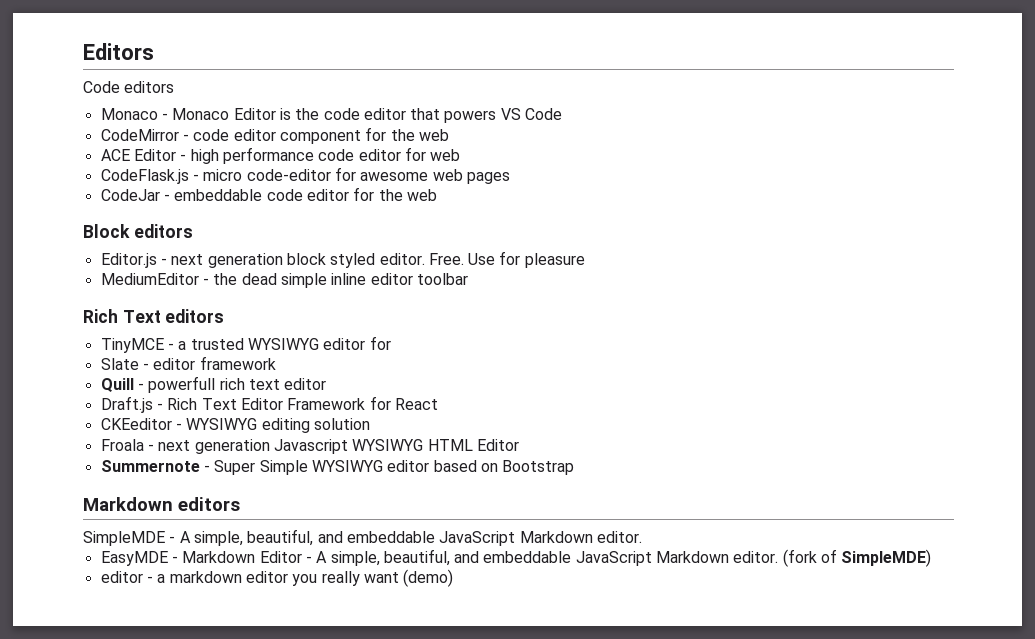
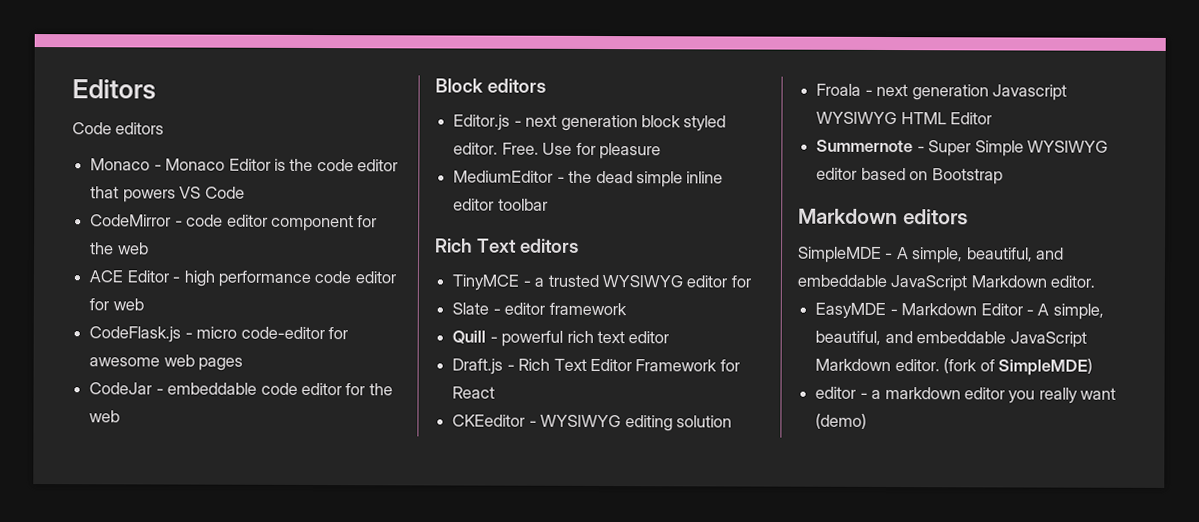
[148,376,216,393] powerfull -> [501,330,564,347] powerful

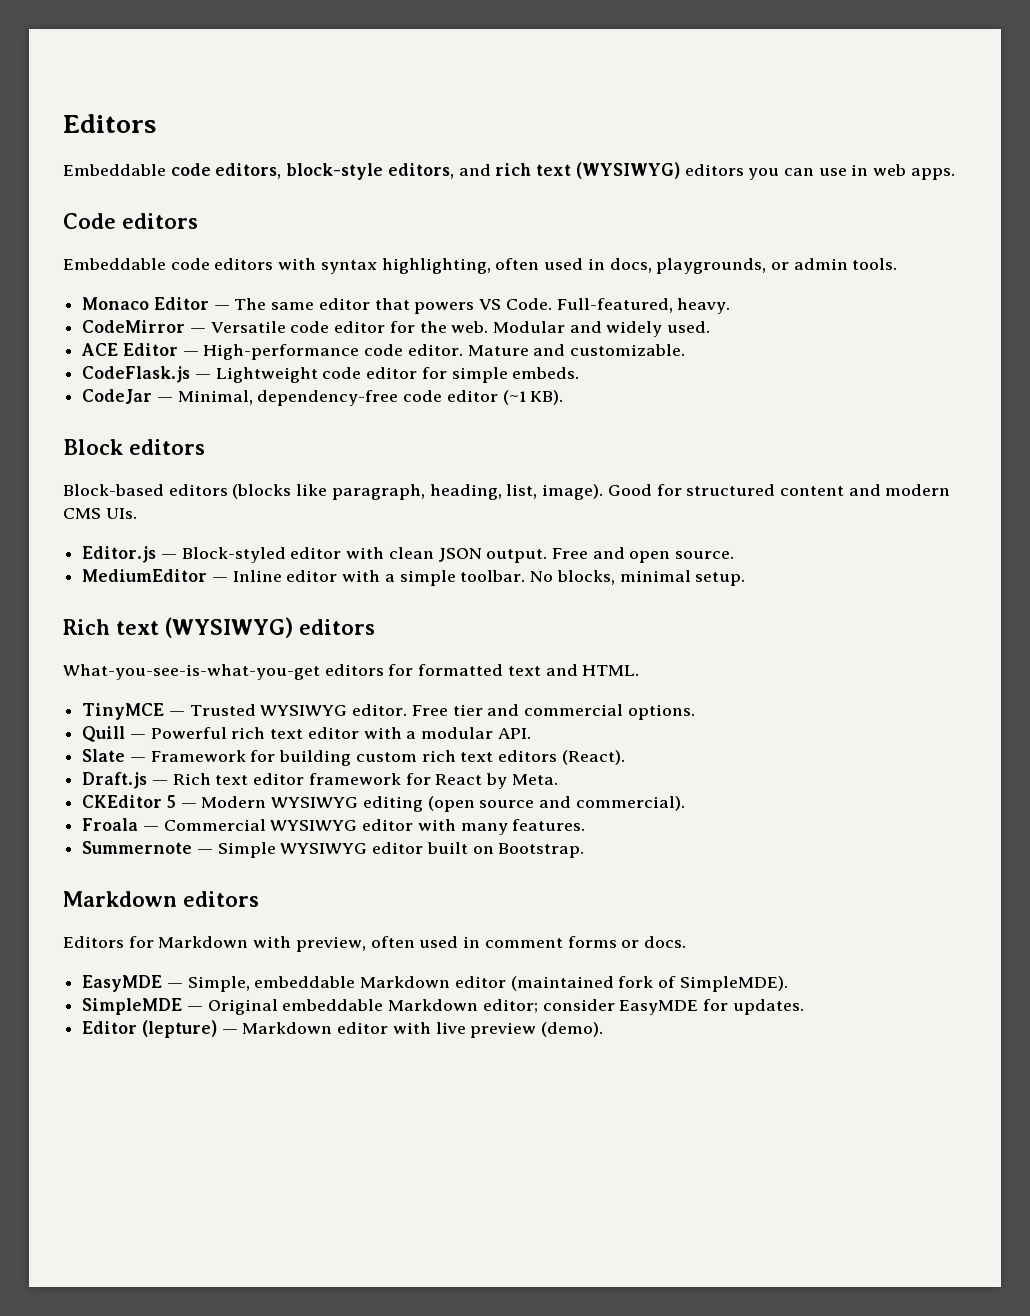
[72,122,165,135] [90,158,399,172] [90,186,245,203] [90,214,378,232] [90,242,149,255] [89,270,396,287] [89,298,144,311] [89,326,348,343] [89,354,244,371] [89,382,393,396] [89,410,121,423] [435,78,546,93] [453,114,727,132] [453,142,661,160] [453,170,724,188] [453,198,548,211] [435,238,579,253] [452,274,751,291] [452,302,627,316] Code editors // Monaco - Monaco Editor is the code editor that powers VS Code // CodeMirror - code editor component for the web // ACE Editor - high performance code editor for web // CodeFlask.js - micro code-editor for awesome web pages // CodeJar - embeddable code editor for the web // Block editors // Editor.js - next generation block styled editor. Free. Use for pleasure // MediumEditor - the dead simple inline editor toolbar // Rich Text editors // TinyMCE - a trusted WYSIWYG editor for // Slate - editor framework -> [63,162,955,180] [63,213,198,229] [63,258,898,274] [82,297,731,314] [82,320,711,337] [81,343,686,360] [82,366,580,383] [82,389,564,406] [63,439,205,455] [63,484,951,500] [63,508,137,519] [82,546,735,563] [82,569,746,586] [63,617,375,638] [63,664,640,680] [82,703,695,720] Embeddable code editors, block-style editors, and rich text (WYSIWYG) editors you can use in web apps. // Code editors // Embeddable code editors with syntax highlighting, often used in docs, playgrounds, or admin tools. // Monaco Editor — The same editor that powers VS Code. Full-featured, heavy. // CodeMirror — Versatile code editor for the web. Modular and widely used. // ACE Editor — High-performance code editor. Mature and customizable. // CodeFlask.js — Lightweight code editor for simple embeds. // CodeJar — Minimal, dependency-free code editor (~1 KB). // Block editors // Block-based editors (blocks like paragraph, heading, list, image). Good for structured content and modern CMS UIs. // Editor.js — Block-styled editor with clean JSON output. Free and open source. // MediumEditor — Inline editor with a simple toolbar. No blocks, minimal setup. // Rich text (WYSIWYG) editors // What-you-see-is-what-you-get editors for formatted text and HTML. // TinyMCE — Trusted WYSIWYG editor. Free tier and commercial options.
[489,330,564,347] - powerful -> [129,727,227,739] — Powerful
[452,358,740,375] [452,386,496,399] [452,414,732,432] [816,83,1067,101] [816,111,993,125] // Draft.js - Rich Text Editor Framework for React // CKEeditor - WYSIWYG editing solution // Froala - next generation Javascript WYSIWYG HTML Editor -> [363,727,531,739] [82,749,625,766] [82,772,558,789] [82,795,685,812] [82,818,586,835] with a modular API. // Slate — Framework for building custom rich text editors (React). // Draft.js — Rich text editor framework for React by Meta. // CKEditor 5 — Modern WYSIWYG editing (open source and commercial). // Froala — Commercial WYSIWYG editor with many features.
[916,140,972,157] - Super -> [196,849,213,854] —
[860,167,1003,185] based on Bootstrap -> [426,842,585,858] built on Bootstrap.
[797,246,1065,264] [797,274,1096,292] [815,302,1104,320] [815,330,1087,348] [815,358,1093,376] [815,386,1117,404] [815,413,868,429] SimpleMDE - A simple, beautiful, and embeddable JavaScript Markdown editor. // EasyMDE - Markdown Editor - A simple, beautiful, and embeddable JavaScript Markdown editor. (fork of SimpleMDE) // editor - a markdown editor you really want (demo) -> [63,936,686,952] [82,975,788,992] [82,998,804,1015] [82,1020,604,1038] Editors for Markdown with preview, often used in comment forms or docs. // EasyMDE — Simple, embeddable Markdown editor (maintained fork of SimpleMDE). // SimpleMDE — Original embeddable Markdown editor; consider EasyMDE for updates. // Editor (lepture) — Markdown editor with live preview (demo).

